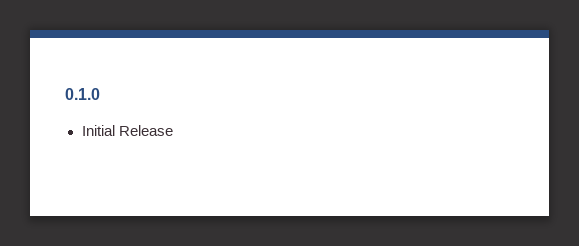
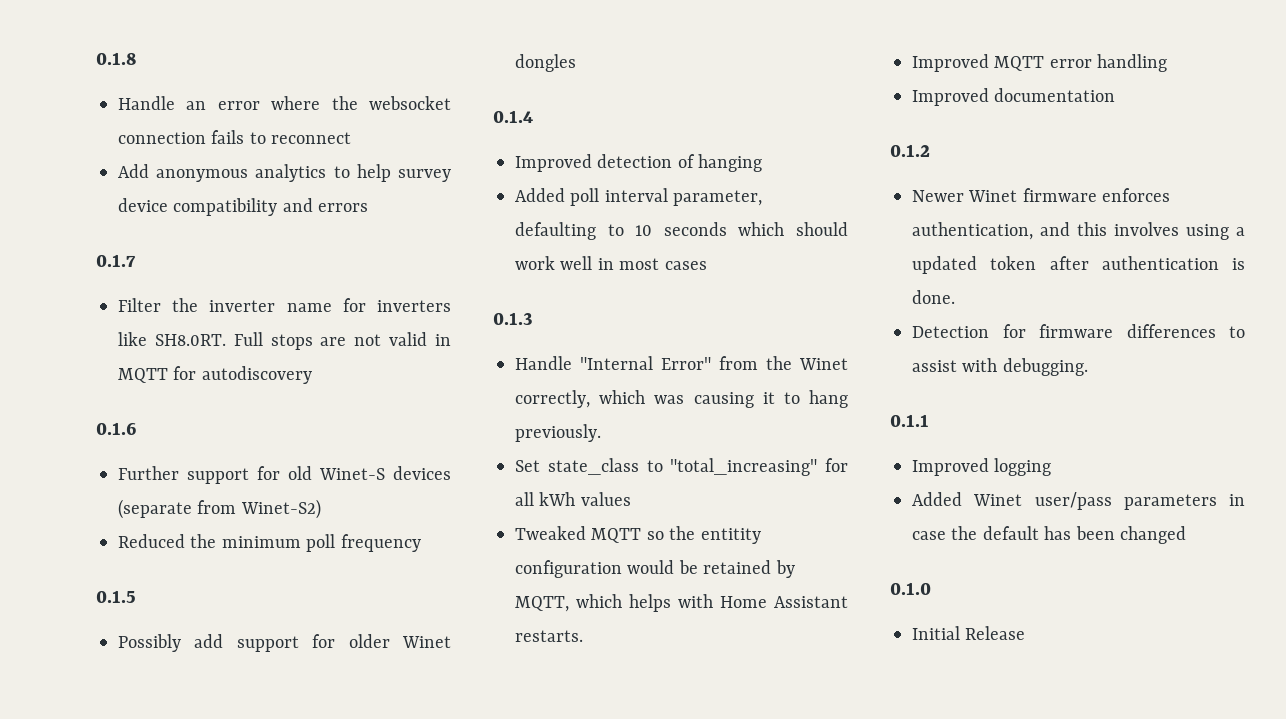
(65, 94) none -> [96,52,136,65] [118,96,451,110] [118,130,352,144] [118,164,451,182] [118,198,369,216] [96,254,136,267] [118,298,451,312] [118,332,451,350] [118,366,312,384] [96,422,136,435] [118,466,451,484] [118,499,321,519] [118,534,421,552] [96,590,136,603] [118,634,451,652] [515,54,576,72] [493,110,533,123] [515,154,763,172] [515,188,763,206] [515,222,848,240] [515,256,707,270] [493,312,533,325] [515,356,848,370] [515,390,849,408] [515,424,601,442] [515,458,848,476] [515,492,631,506] [515,526,761,544] [515,560,795,578] [515,594,848,612] [515,630,583,642] [912,54,1168,72] [912,88,1116,106] [890,144,930,157] [912,188,1171,202] [912,222,1245,240] [912,256,1245,274] [912,290,955,304] [912,324,1245,338] [912,358,1088,376] [890,414,929,427] [912,458,1052,476] [912,492,1245,510] [912,526,1186,544] 0.1.8 // Handle an error where the websocket connection fails to reconnect // Add anonymous analytics to help survey device compatibility and errors // 0.1.7 // Filter the inverter name for inverters like SH8.0RT. Full stops are not valid in MQTT for autodiscovery // 0.1.6 // Further support for old Winet-S devices (separate from Winet-S2) // Reduced the minimum poll frequency // 0.1.5 // Possibly add support for older Winet dongles // 0.1.4 // Improved detection of hanging // Added poll interval parameter, defaulting to 10 seconds which should work well in most cases // 0.1.3 // Handle "Internal Error" from the Winet correctly, which was causing it to hang previously. // Set state_class to "total_increasing" for all kWh values // Tweaked MQTT so the entitity configuration would be retained by MQTT, which helps with Home Assistant restarts. // Improved MQTT error handling // Improved documentation // 0.1.2 // Newer Winet firmware enforces authentication, and this involves using a updated token after authentication is done. // Detection for firmware differences to assist with debugging. // 0.1.1 // Improved logging // Added Winet user/pass parameters in case the default has been changed //

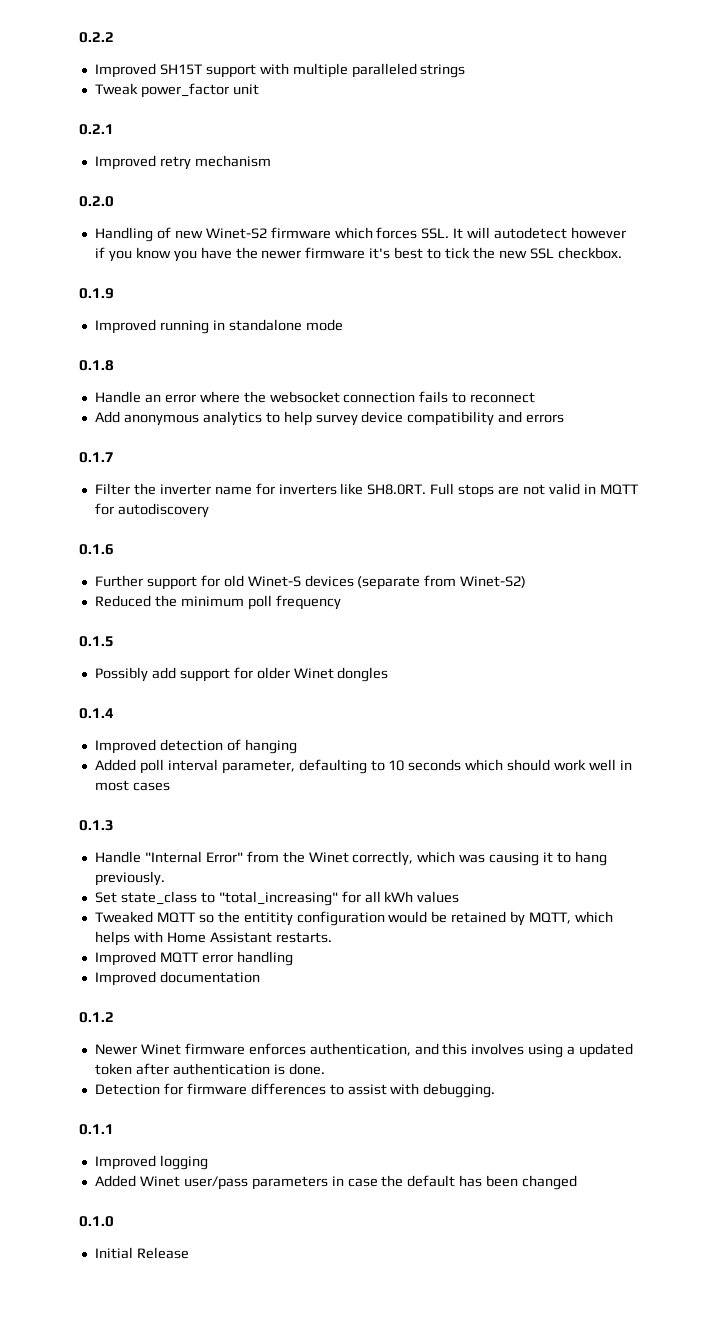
(96, 58) none -> [79,32,114,43] [94,63,466,78] [94,83,259,98] [79,124,114,135] [94,155,271,170] [79,196,114,207] [94,227,627,242] [94,247,622,262] [79,288,114,299] [94,319,343,334] 0.2.2 // Improved SH15T support with multiple paralleled strings // Tweak power_factor unit // 0.2.1 // Improved retry mechanism // 0.2.0 // Handling of new Winet-S2 firmware which forces SSL. It will autodetect however if you know you have the newer firmware it's best to tick the new SSL checkbox. // 0.1.9 // Improved running in standalone mode //

